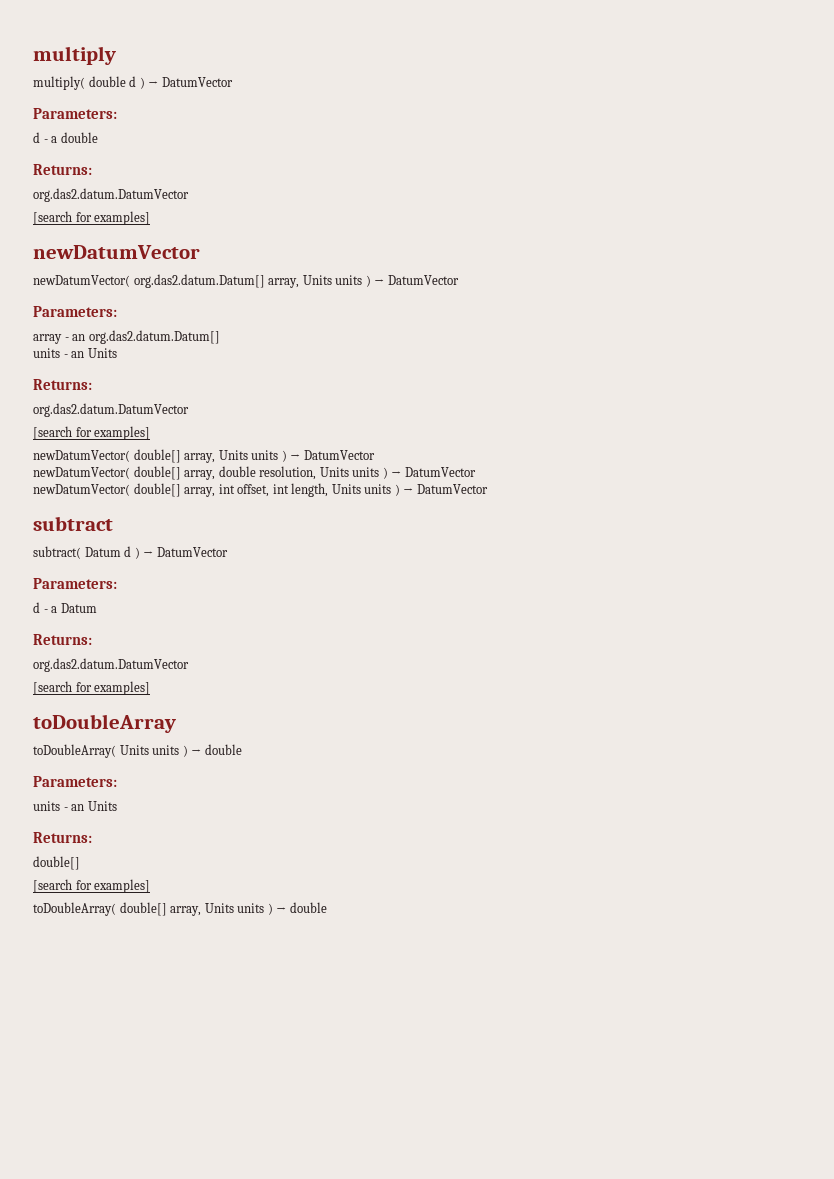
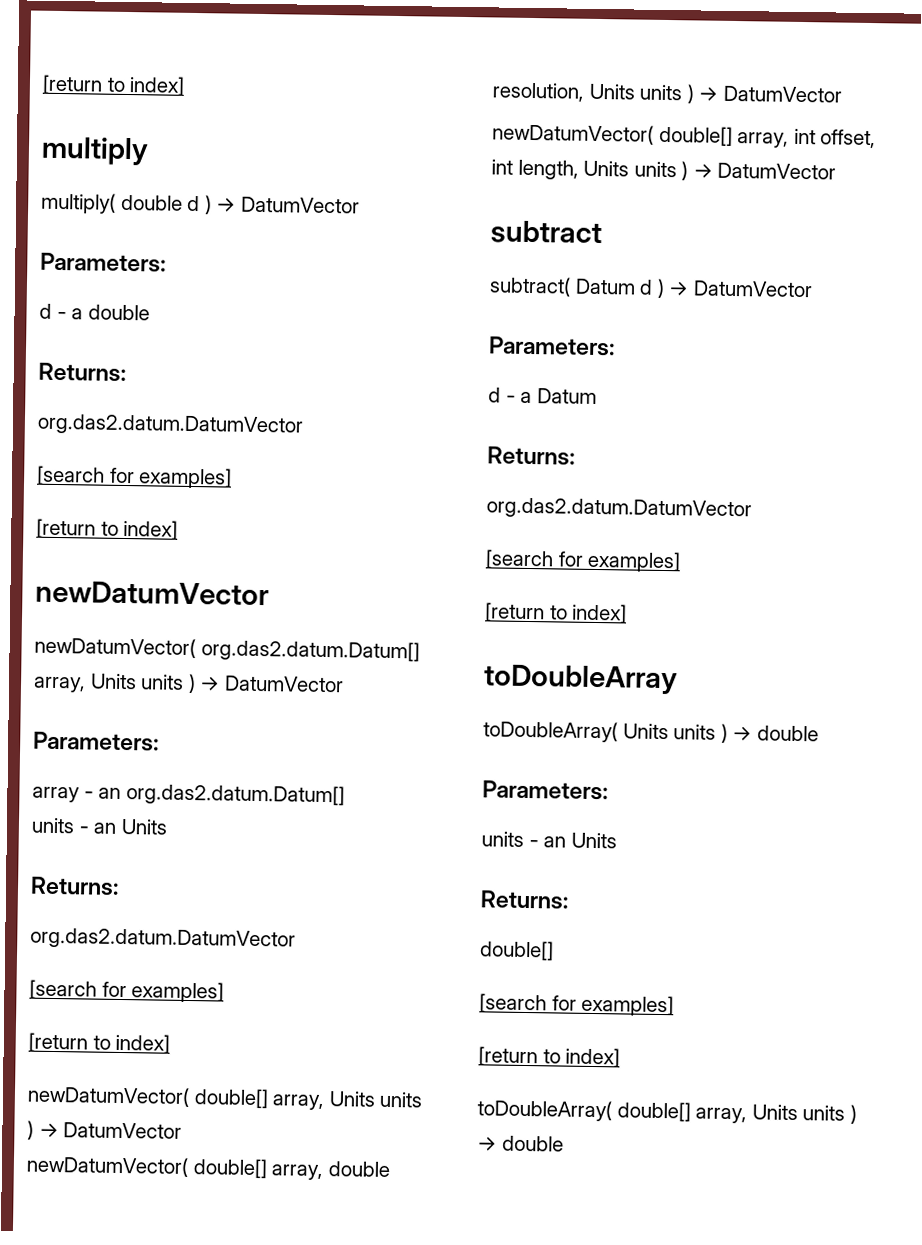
(33, 55) none -> [42,74,186,96] [return to index] //
(151, 218) none -> [36,518,179,540] // [return to index]
(151, 433) none -> [28,1032,171,1054] // [return to index]
(151, 688) none -> [485,602,628,624] // [return to index]
(151, 886) none -> [478,1046,621,1068] // [return to index]

